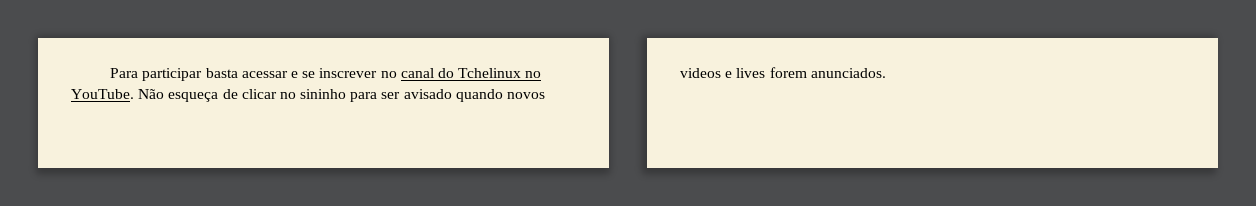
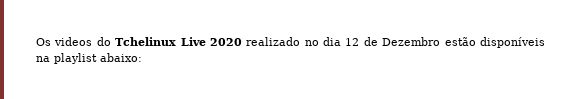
[110,68,542,81] [71,89,546,102] [680,67,886,78] Para participar basta acessar e se inscrever no canal do Tchelinux no YouTube. Não esqueça de clicar no sininho para ser avisado quando novos videos e lives forem anunciados. -> [36,37,546,48] [36,53,142,64] Os videos do Tchelinux Live 2020 realizado no dia 12 de Dezembro estão disponíveis na playlist abaixo:

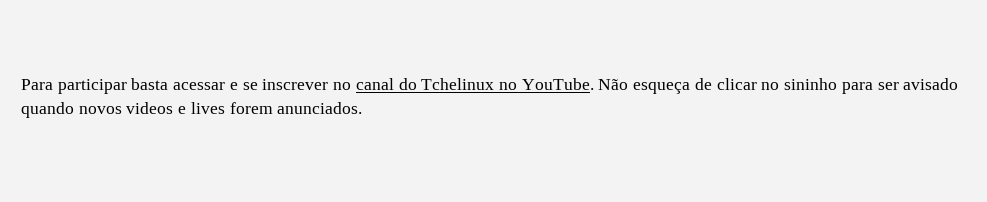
[36,37,546,48] [36,53,142,64] Os videos do Tchelinux Live 2020 realizado no dia 12 de Dezembro estão disponíveis na playlist abaixo: -> [21,78,959,94] [21,102,363,118] Para participar basta acessar e se inscrever no canal do Tchelinux no YouTube. Não esqueça de clicar no sininho para ser avisado quando novos videos e lives forem anunciados.

